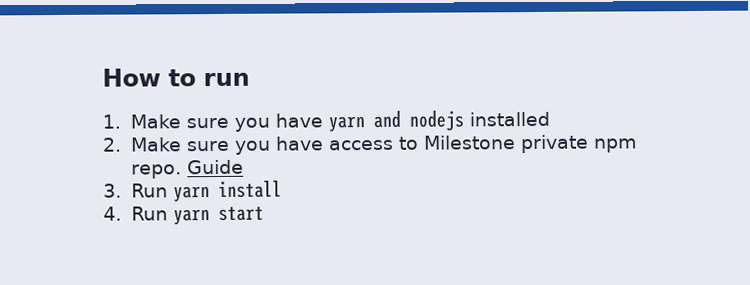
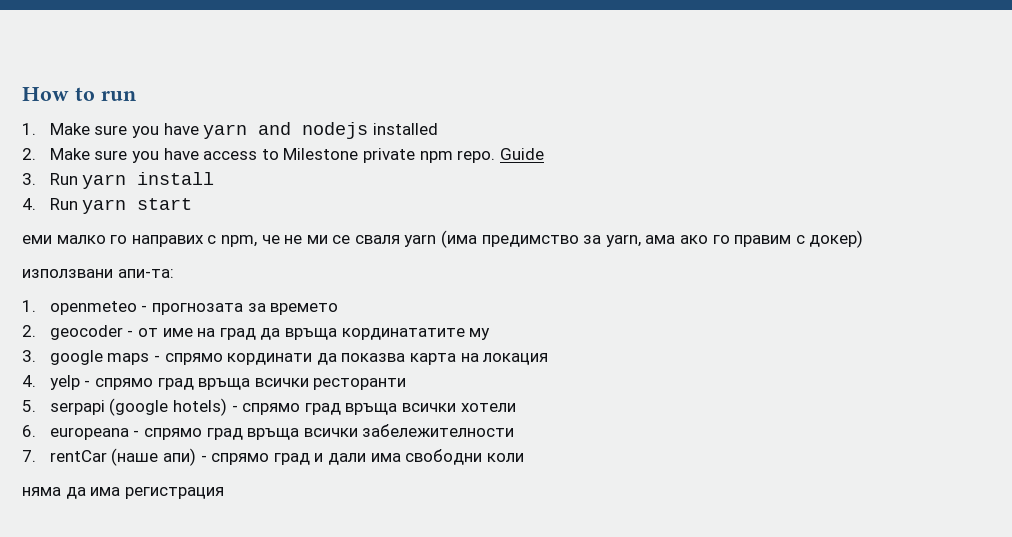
(265, 213) none -> [22,230,864,248] [22,269,174,278] [22,300,339,315] [22,325,491,340] [22,350,549,365] [22,375,407,390] [22,398,516,416] [22,424,515,440] [22,448,524,466] [22,487,224,499] // еми малко го направих с npm, че не ми се сваля yarn (има предимство за yarn, ама ако го правим с докер) // използвани апи-та: // 1. openmeteo - прогнозата за времето // 2. geocoder - от име на град да връща кординататите му // 3. google maps - спрямо кординати да показва карта на локация // 4. yelp - спрямо град връща всички ресторанти // 5. serpapi (google hotels) - спрямо град връща всички хотели // 6. europeana - спрямо град връща всички забележителности // 7. rentCar (наше апи) - спрямо град и дали има свободни коли // няма да има регистрация

